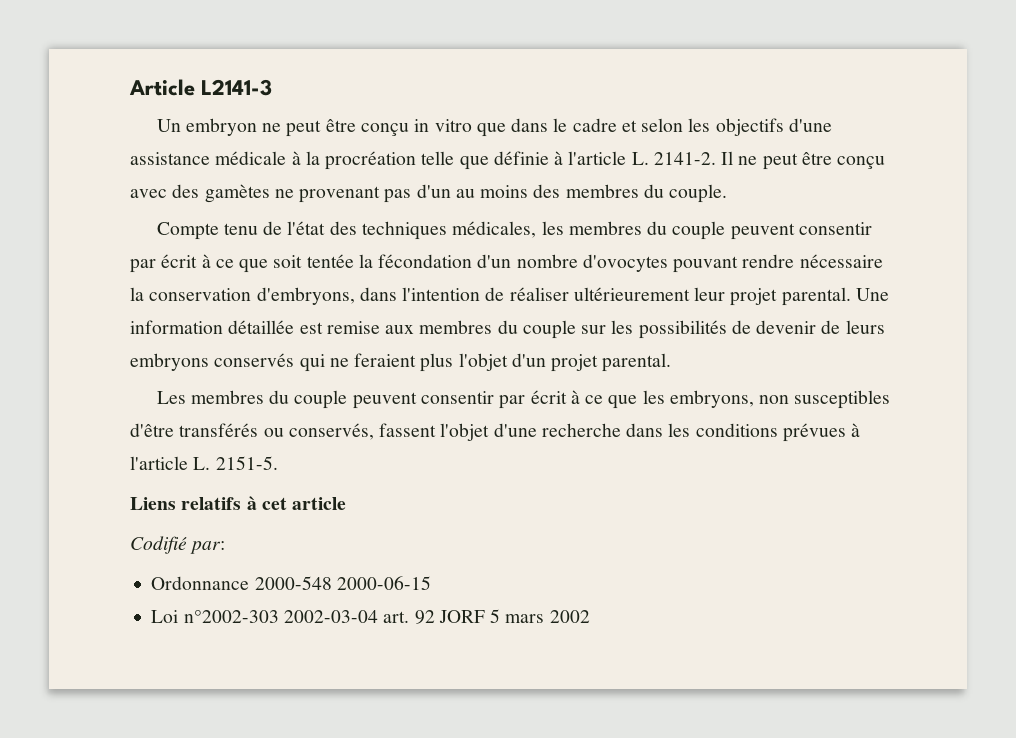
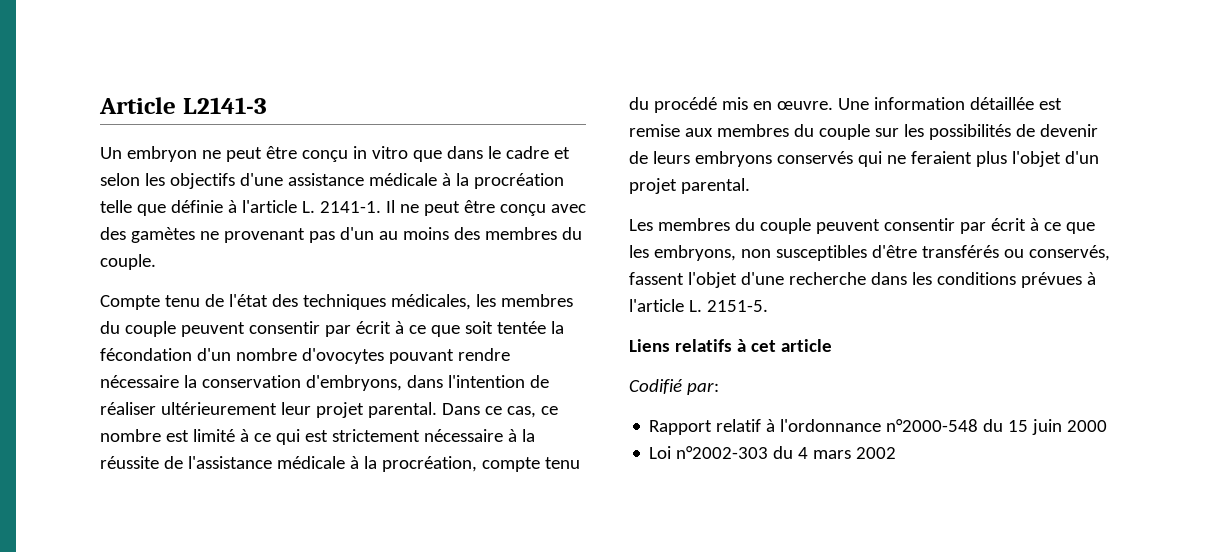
[653,152,716,165] 2141-2. -> [319,201,381,213] 2141-1.
(851, 296) none -> [441,403,558,418] [100,429,535,445] [100,456,580,472] [629,97,833,113] Dans ce cas, ce nombre est limité à ce qui est strictement nécessaire à la réussite de l'assistance médicale à la procréation, compte tenu du procédé mis en œuvre.
[151,576,431,590] [151,609,501,624] Ordonnance 2000-548 2000-06-15 // Loi n°2002-303 2002-03-04 art. 92 JORF 5 -> [649,419,1108,435] [649,446,809,459] Rapport relatif à l'ordonnance n°2000-548 du 15 juin 2000 // Loi n°2002-303 du 4

